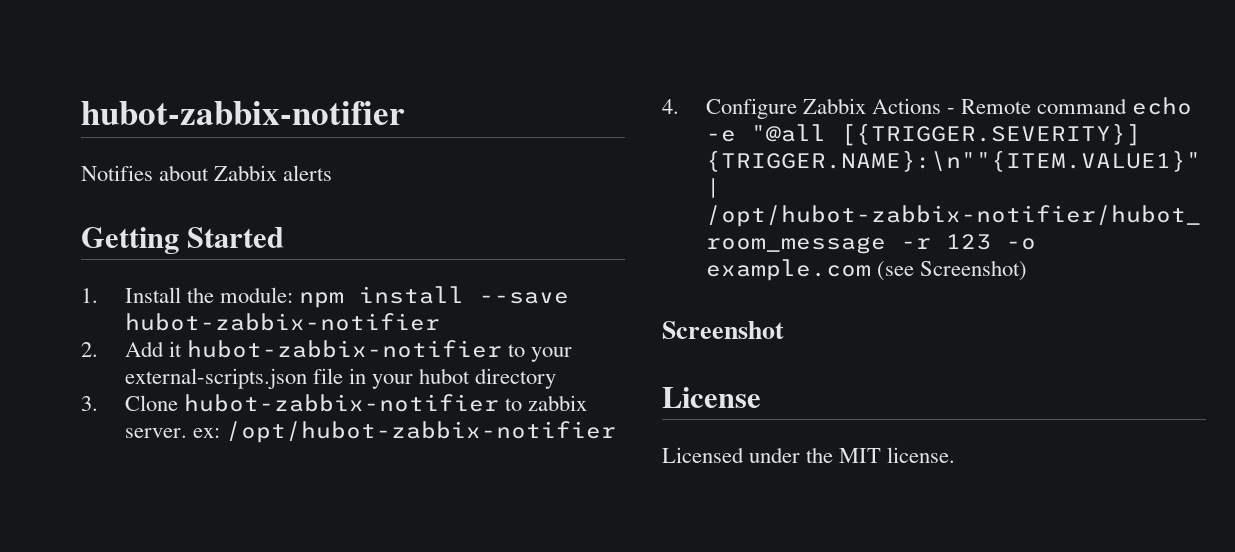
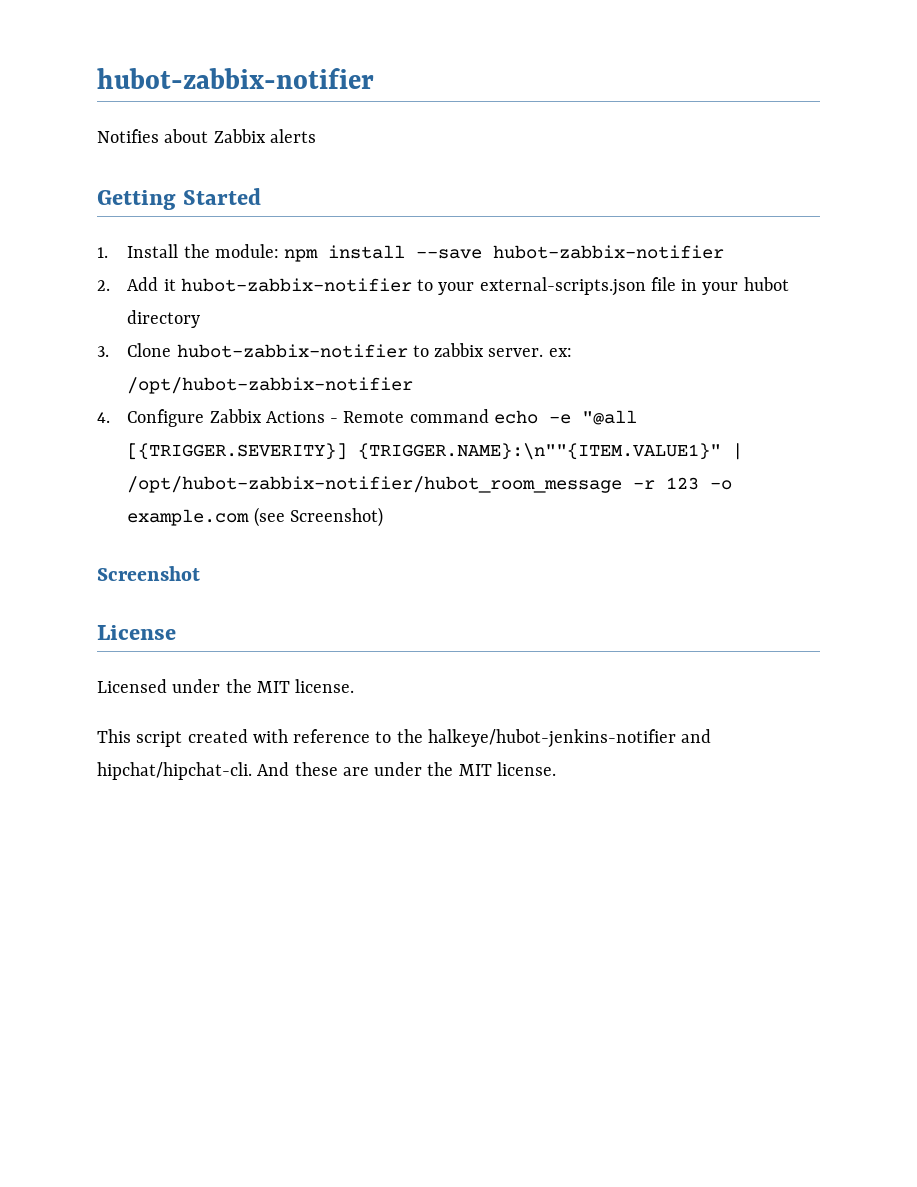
(956, 455) none -> [97,729,712,748] [97,762,556,780] // This script created with reference to the halkeye/hubot-jenkins-notifier and hipchat/hipchat-cli. And these are under the MIT license.

